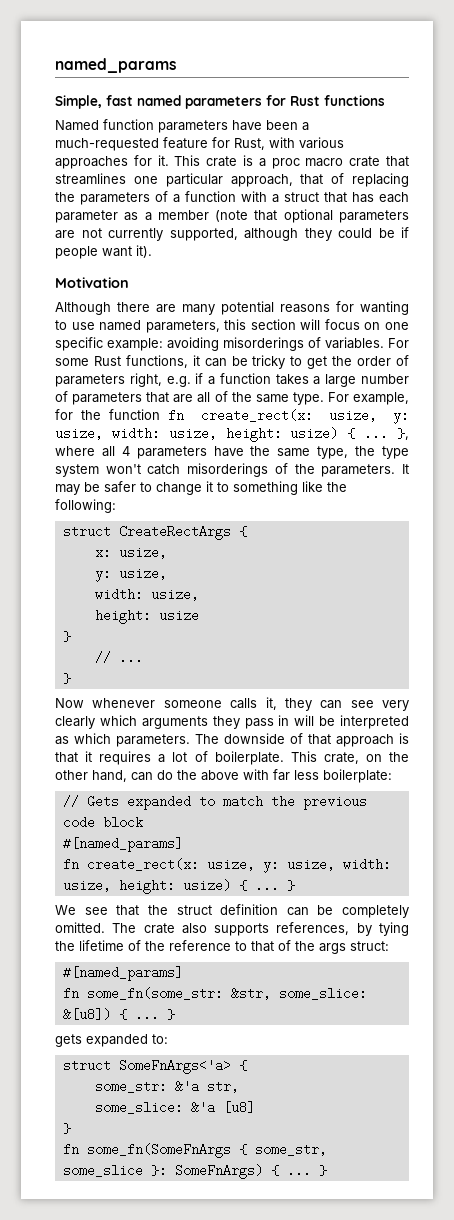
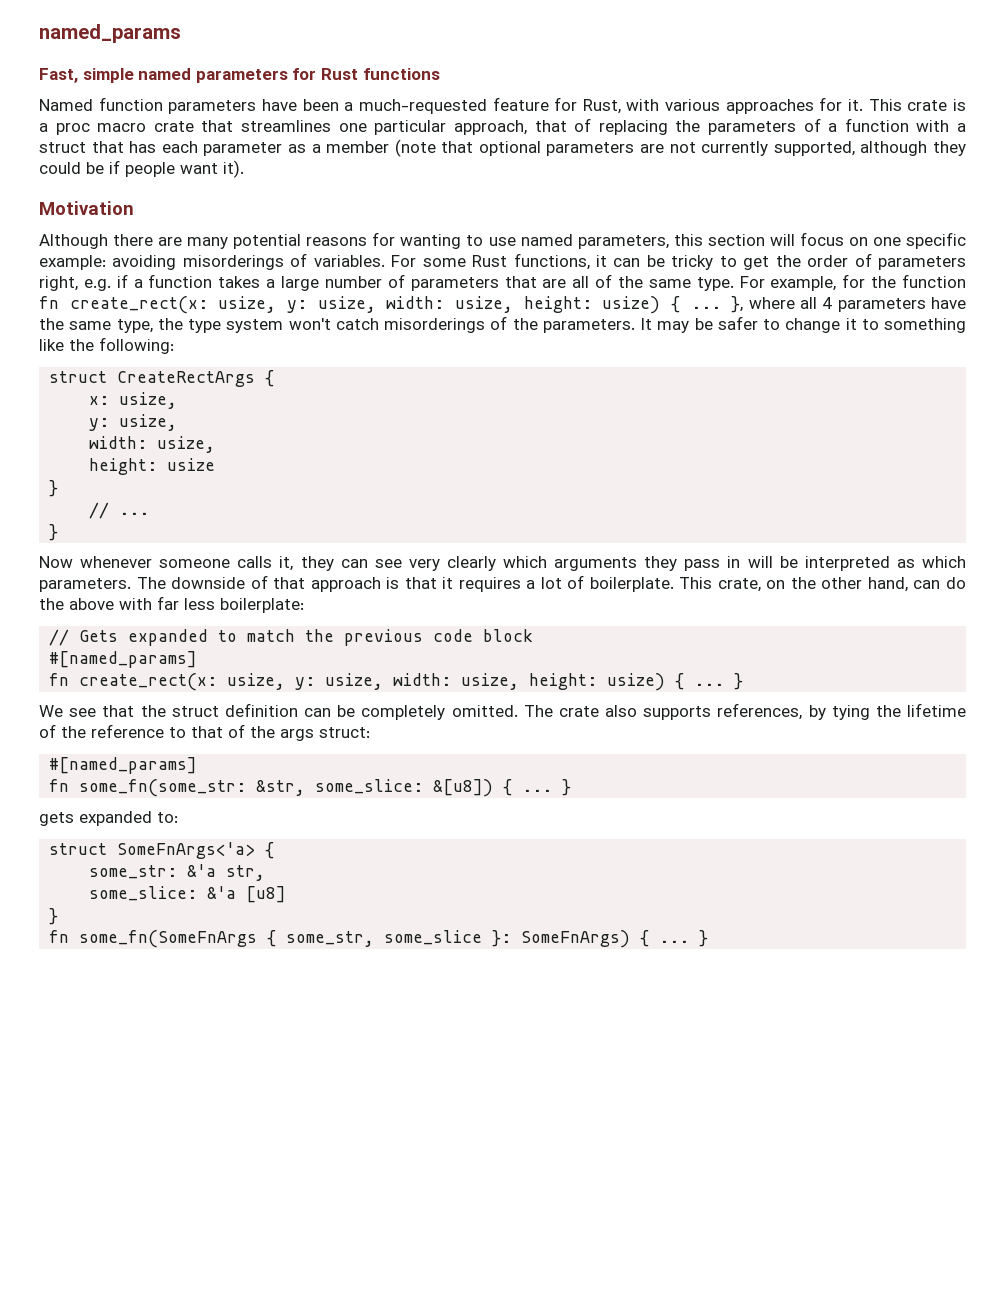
[55,95,133,109] Simple, fast -> [39,68,134,83] Fast, simple

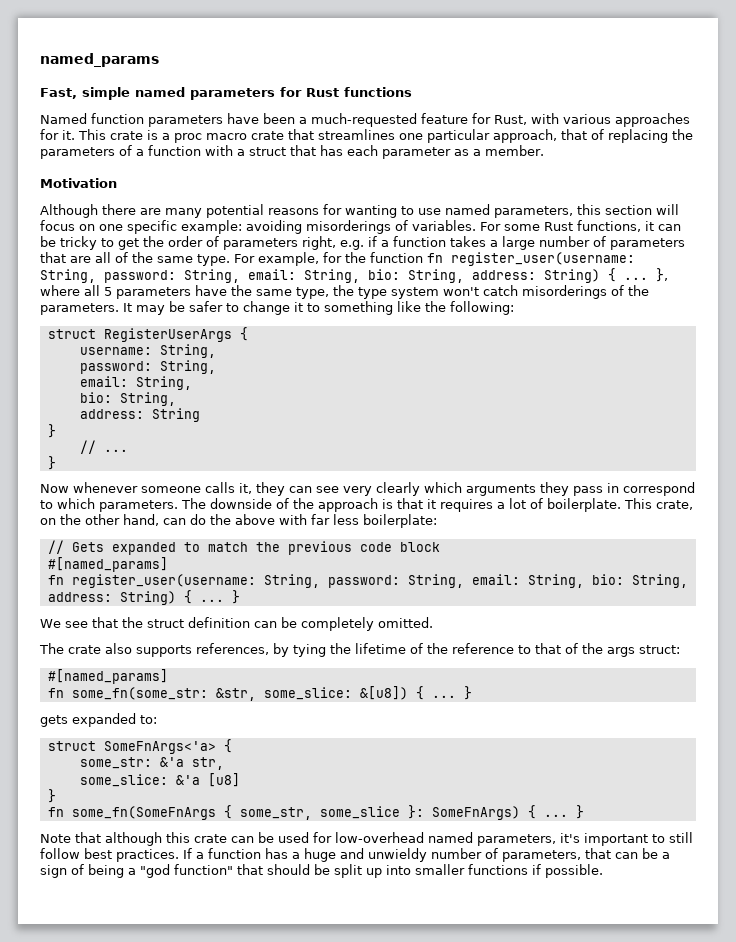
[326,139,967,157] [39,160,244,178] member (note that optional parameters are not currently supported, although they could be if people want it). -> [485,145,544,156] member.
[69,296,661,314] create_rect(x: usize, y: usize, width: usize, height: usize) -> [451,252,635,266] [40,269,600,283] register_user(username: String, password: String, email: String, bio: String, address: String)
[822,297,833,309] 4 -> [104,287,112,296] 5
[117,370,275,387] [89,392,178,409] [89,414,178,431] [89,436,216,453] [89,458,216,475] CreateRectArgs { // x: usize, // y: usize, // width: usize, // height: usize -> [103,327,248,342] [79,344,216,358] [79,360,216,374] [79,376,192,390] [79,392,176,406] [79,408,200,422] RegisterUserArgs { // username: String, // password: String, // email: String, // bio: String, // address: String
[747,556,915,571] will be interpreted as -> [623,482,695,496] [40,500,53,509] correspond to
[273,577,306,589] that -> [293,498,314,509] the
[79,673,666,691] create_rect(x: usize, y: usize, width: usize, height: usize) -> [71,574,688,588] [47,591,176,605] register_user(username: String, password: String, email: String, bio: String, address: String)
(518, 711) none -> (433, 622) //
(709, 938) none -> [40,832,693,846] [40,848,670,862] [40,864,603,878] // Note that although this crate can be used for low-overhead named parameters, it's important to still follow best practices. If a function has a huge and unwieldy number of parameters, that can be a sign of being a "god function" that should be split up into smaller functions if possible.

